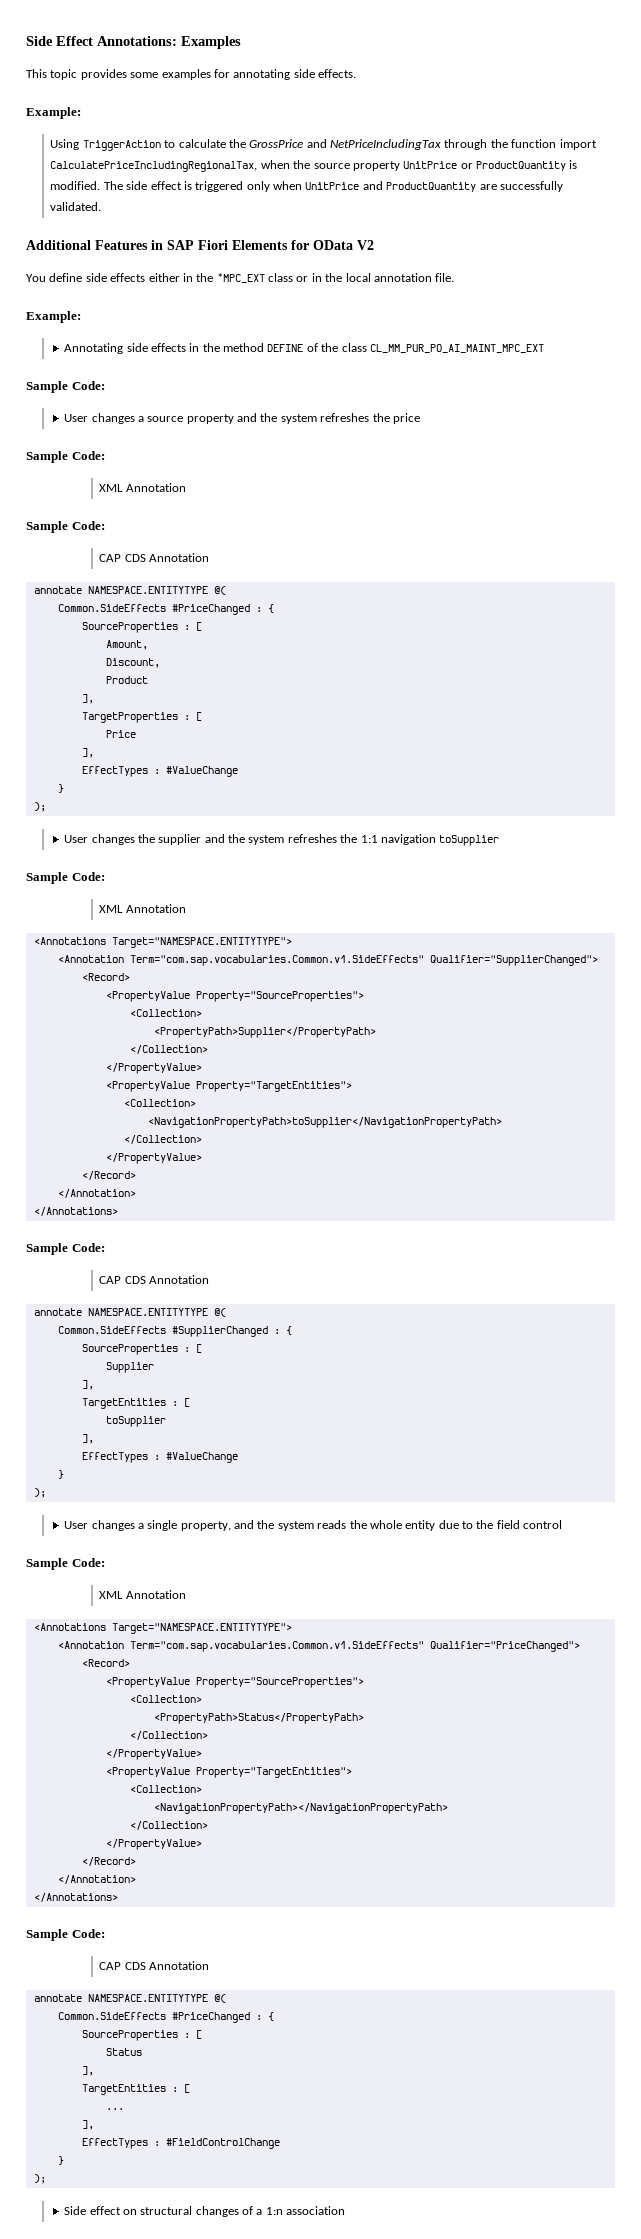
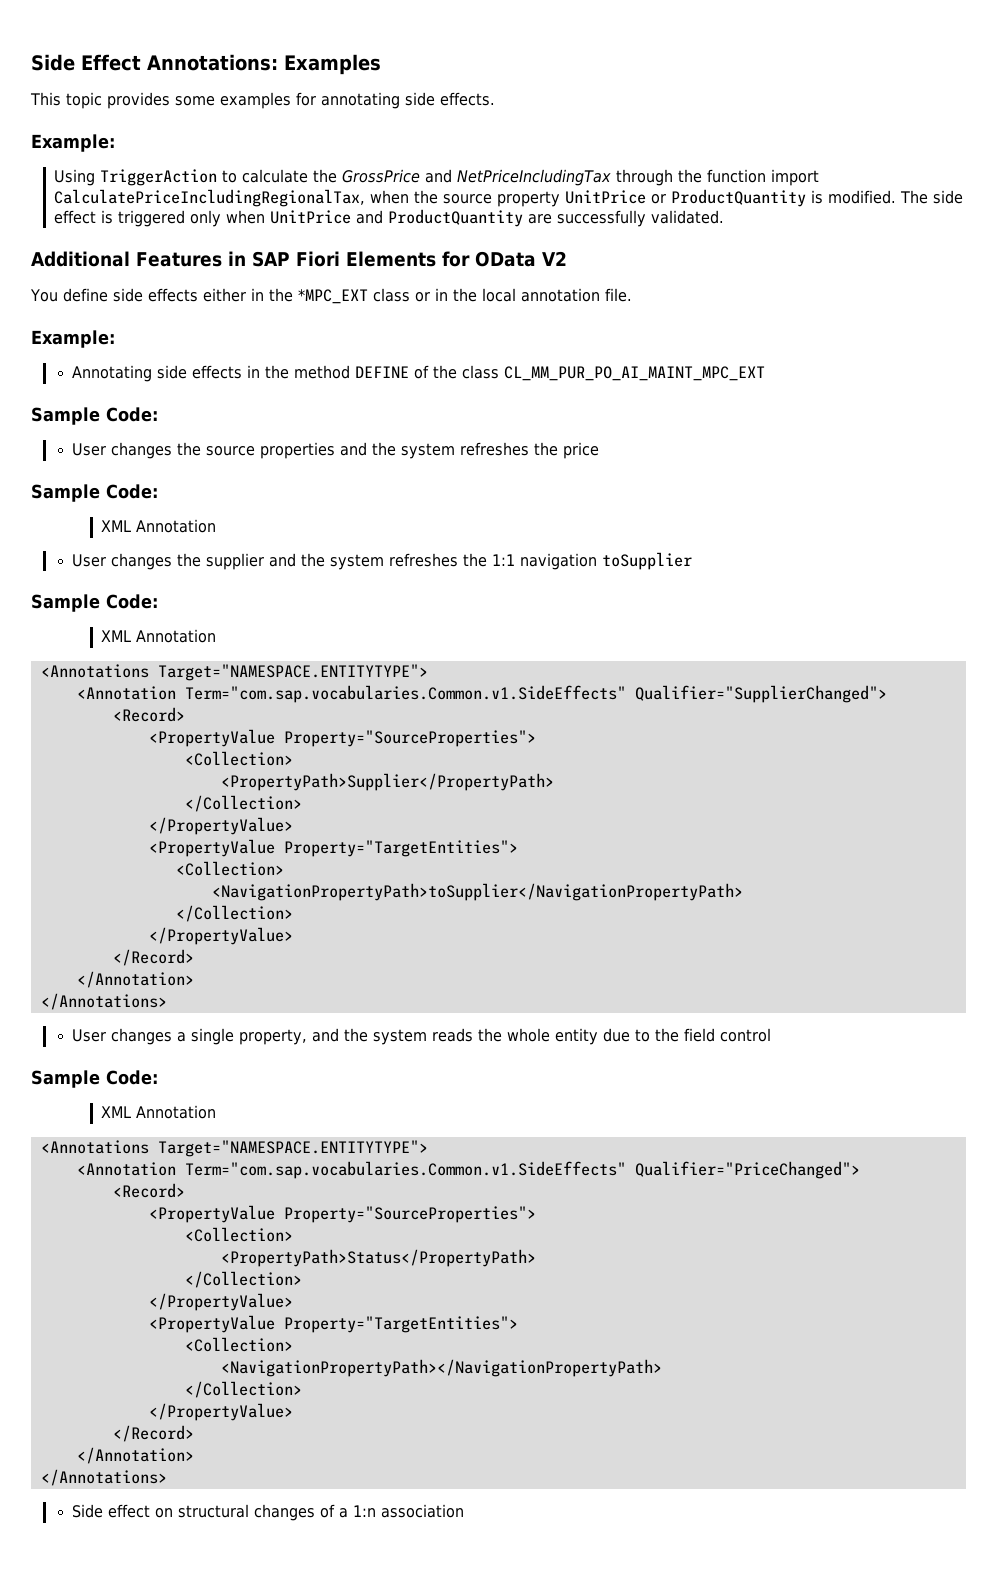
[137,414,234,424] a source property -> [177,442,336,459] the source properties
[26,521,105,533] [99,553,210,562] [33,586,226,595] [57,604,274,615] [81,622,202,633] [105,640,148,650] [105,658,160,668] [105,676,148,684] [81,694,94,704] [81,712,202,723] [105,730,136,738] [81,748,94,758] [81,766,238,777] [57,784,64,793] [33,802,46,812] // Sample Code: // CAP CDS Annotation // annotate NAMESPACE.ENTITYTYPE @( // Common.SideEffects #PriceChanged : { // SourceProperties : [ // Amount, // Discount, // Product // ], // TargetProperties : [ // Price // ], // EffectTypes : #ValueChange // } // ); -> (217, 526) none
[26,1243,105,1255] [99,1275,210,1284] [33,1308,226,1317] [57,1326,292,1337] [81,1344,202,1355] [105,1362,154,1373] [81,1380,94,1390] [81,1398,190,1409] [105,1416,166,1427] [81,1434,94,1444] [81,1452,238,1463] [57,1470,64,1479] [33,1488,46,1498] // Sample Code: // CAP CDS Annotation // annotate NAMESPACE.ENTITYTYPE @( // Common.SideEffects #SupplierChanged : { // SourceProperties : [ // Supplier // ], // TargetEntities : [ // toSupplier // ], // EffectTypes : #ValueChange // } // ); -> (167, 1001) none
[26,1929,105,1941] [99,1961,210,1970] [33,1994,226,2003] [57,2012,274,2023] [81,2030,202,2041] [105,2048,142,2056] [81,2066,94,2076] [81,2084,190,2095] [105,2108,124,2110] [81,2120,94,2130] [81,2138,280,2149] [57,2156,64,2165] [33,2174,46,2184] // Sample Code: // CAP CDS Annotation // annotate NAMESPACE.ENTITYTYPE @( // Common.SideEffects #PriceChanged : { // SourceProperties : [ // Status // ], // TargetEntities : [ // ... // ], // EffectTypes : #FieldControlChange // } // ); -> (167, 1477) none

